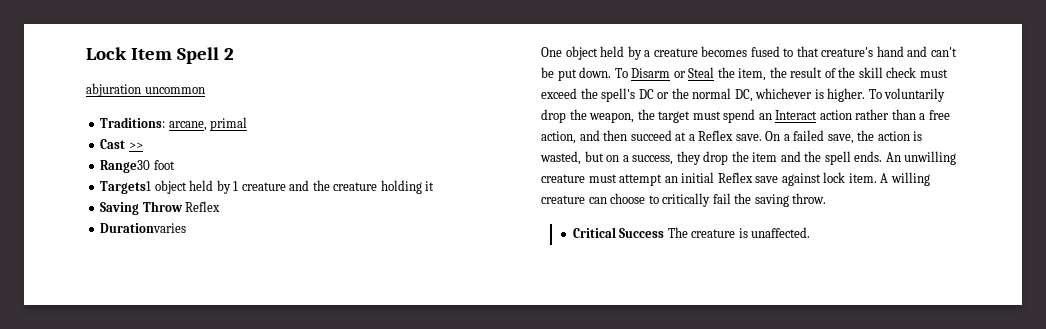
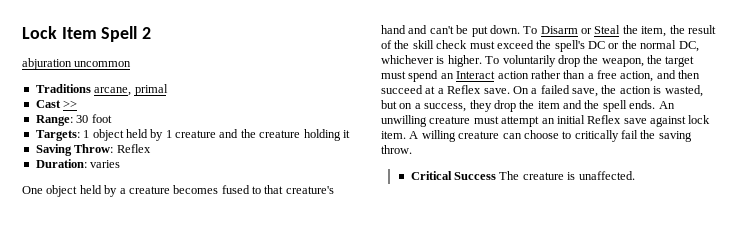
[100,117,166,128] Traditions: -> [35,84,91,93] Traditions
[100,160,151,173] Range30 -> [35,115,89,126] Range: 30
[100,181,152,194] Targets1 -> [35,130,90,141] Targets: 1
[142,201,183,212] Throw -> [74,144,114,153] Throw:
[100,223,187,233] Durationvaries -> [35,159,121,168] Duration: varies

